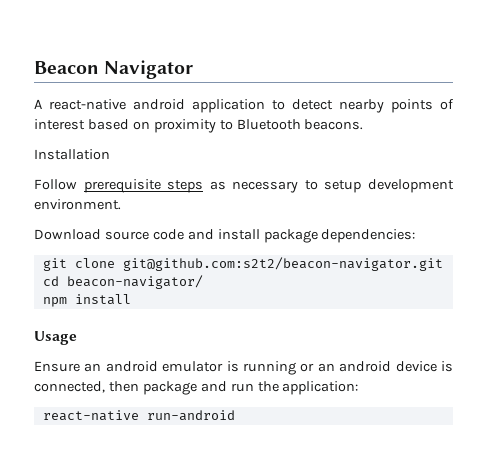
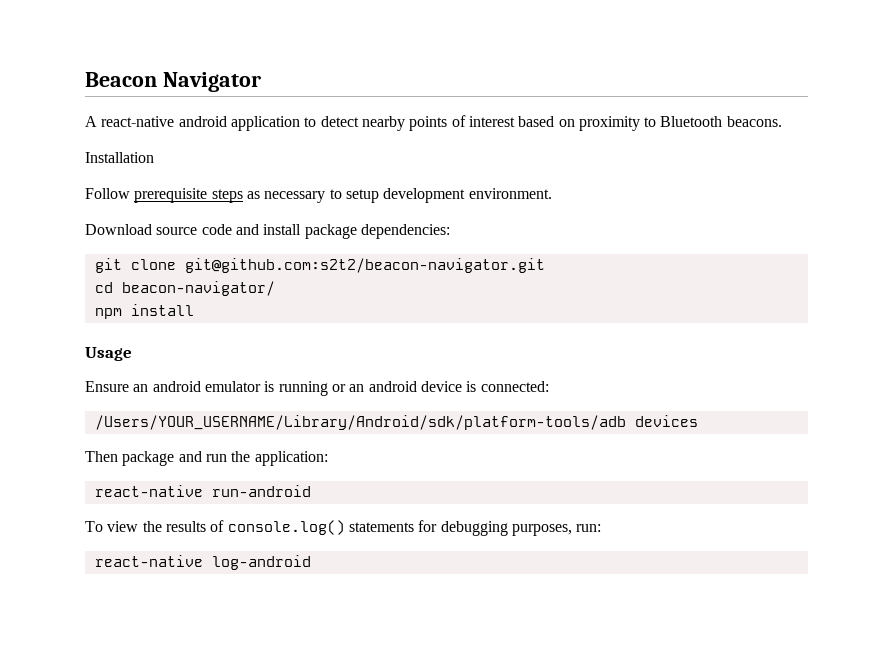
[34,381,139,393] connected, then -> [480,381,549,392] [94,415,698,430] [85,451,118,462] connected: // /Users/YOUR_USERNAME/Library/Android/sdk/platform-tools/adb devices // Then
(235, 415) none -> [85,520,602,536] [94,555,311,570] // To view the results of console.log() statements for debugging purposes, run: // react-native log-android

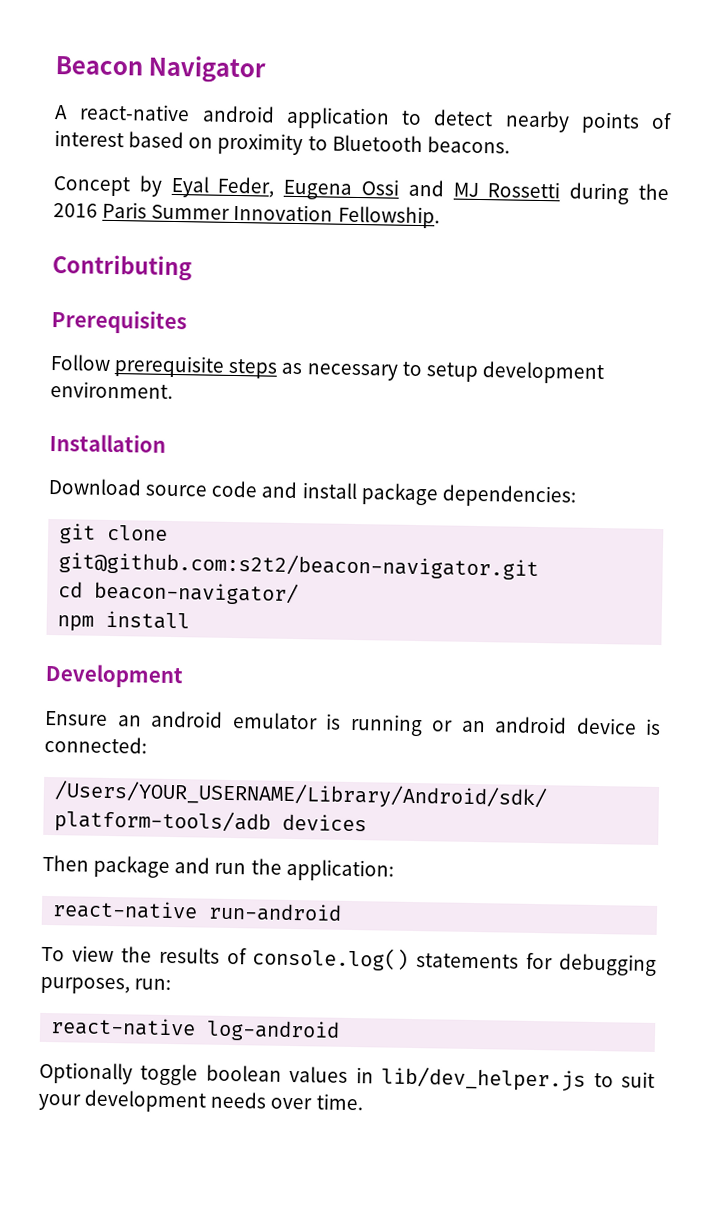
[85,152,154,163] Installation -> [53,175,669,205] [53,201,440,229] [52,254,192,282] [51,308,187,335] Concept by Eyal Feder, Eugena Ossi and MJ Rossetti during the 2016 Paris Summer Innovation Fellowship. // Contributing // Prerequisites
(552, 193) none -> [49,432,166,453] // Installation
[85,347,132,361] Usage -> [45,663,183,689] Development
(311, 562) none -> [39,1061,656,1092] [38,1089,364,1113] // Optionally toggle boolean values in lib/dev_helper.js to suit your development needs over time.

